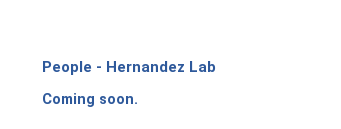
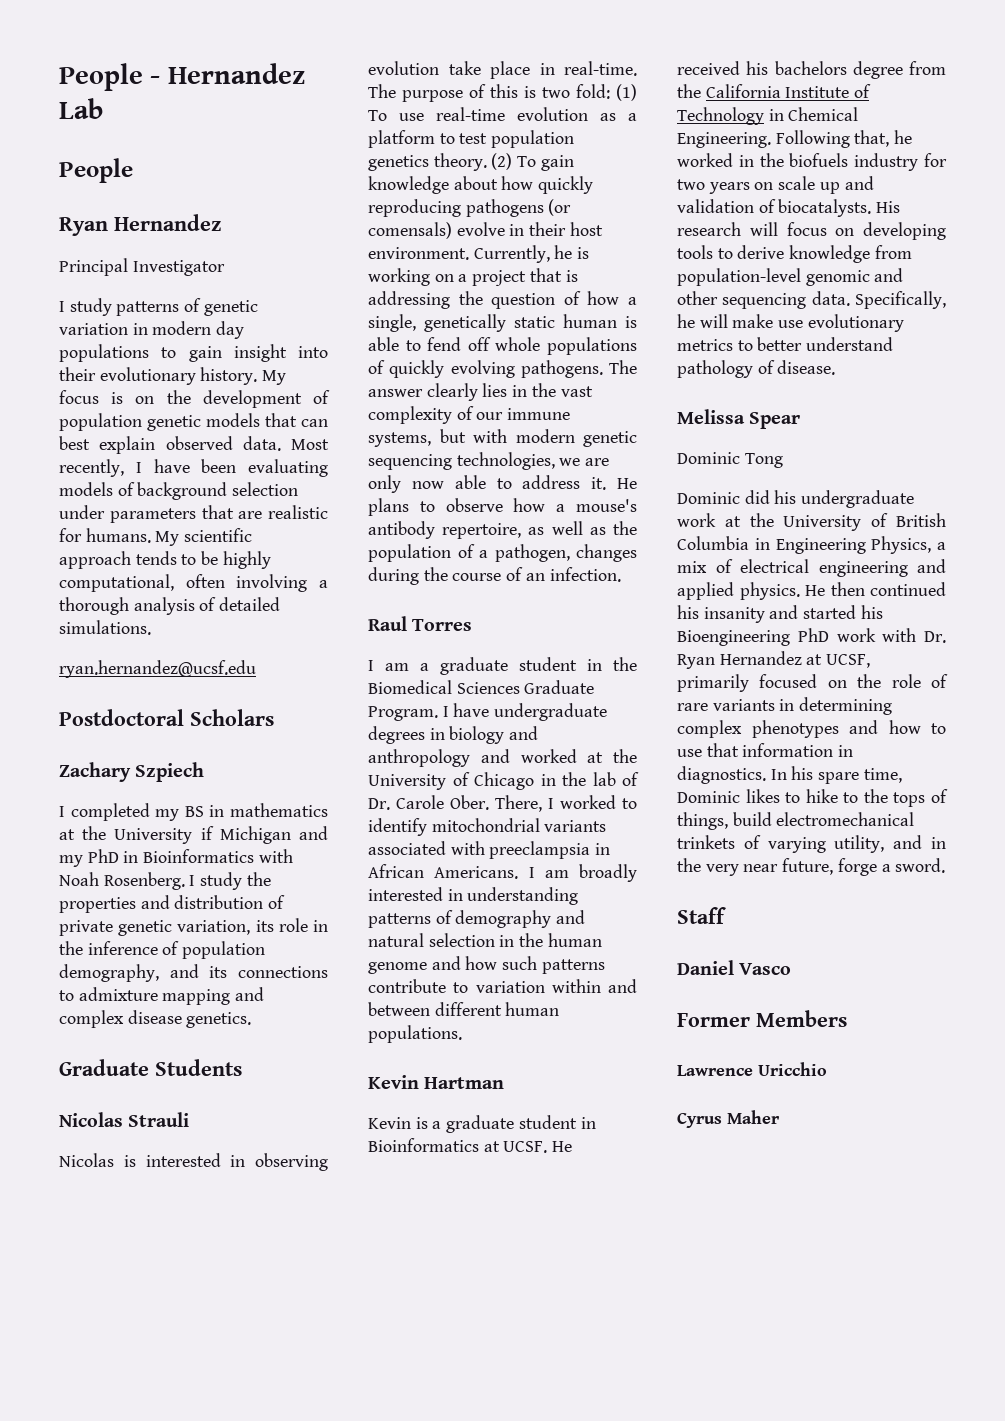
[42,93,138,107] Coming soon. -> [59,158,133,183] [59,214,222,236] [59,258,225,276] [59,298,258,316] [59,321,245,339] [59,344,328,362] [59,367,287,385] [59,390,330,408] [59,413,328,431] [59,436,329,454] [59,459,328,477] [59,482,299,500] [59,505,328,523] [59,528,253,546] [59,551,271,569] [59,574,328,592] [59,597,281,615] [59,620,151,635] [59,660,256,678] [59,709,274,726] [59,762,205,782] [59,803,328,821] [59,826,328,844] [59,849,293,867] [59,872,271,890] [59,895,286,913] [59,918,328,936] [59,941,266,959] [59,964,328,982] [59,987,265,1005] [59,1010,252,1028] [59,1059,242,1076] [59,1112,190,1127] [59,1153,328,1171] [368,61,637,79] [368,84,637,102] [368,107,637,121] [368,130,575,148] [368,153,574,171] [368,176,594,194] [368,199,572,217] [368,222,603,239] [368,245,590,263] [368,268,578,286] [368,291,637,309] [368,314,637,332] [368,337,637,355] [368,360,637,378] [368,383,593,401] [368,406,571,424] [368,429,637,447] [368,452,610,470] [368,475,637,493] [368,498,637,516] [368,521,637,539] [368,544,637,562] [368,567,621,585] [368,616,473,631] [368,657,637,675] [368,680,595,694] [368,703,608,721] [368,726,539,744] [368,749,637,767] [368,772,639,790] [368,795,637,812] [368,818,607,836] [368,841,611,859] [368,864,637,882] [368,887,579,905] [368,910,586,928] [368,933,602,947] [368,956,605,974] [368,979,637,993] [368,1002,560,1016] [368,1025,462,1043] [368,1075,505,1089] [368,1115,596,1133] [368,1138,573,1153] [677,61,946,79] [677,84,872,98] [677,107,859,125] [677,130,913,148] [677,153,947,171] [677,176,874,194] [677,199,901,217] [677,222,946,240] [677,245,912,263] [677,268,904,286] [677,291,946,309] [677,314,904,332] [677,337,894,351] [677,360,836,378] [677,409,801,429] [677,452,783,468] [677,490,915,508] [677,513,946,531] [677,536,946,554] [677,559,946,577] [677,582,946,600] [677,605,883,623] [677,628,946,646] [677,651,871,669] [677,674,948,692] [677,697,893,715] [677,720,946,738] [677,743,854,757] [677,766,902,784] [677,789,948,807] [677,812,915,830] [677,835,946,853] [677,858,946,876] [677,907,726,924] [677,960,792,975] [677,1010,847,1027] [677,1062,827,1076] [677,1110,780,1128] People // Ryan Hernandez // Principal Investigator // I study patterns of genetic variation in modern day populations to gain insight into their evolutionary history. My focus is on the development of population genetic models that can best explain observed data. Most recently, I have been evaluating models of background selection under parameters that are realistic for humans. My scientific approach tends to be highly computational, often involving a thorough analysis of detailed simulations. // ryan.hernandez@ucsf.edu // Postdoctoral Scholars // Zachary Szpiech // I completed my BS in mathematics at the University if Michigan and my PhD in Bioinformatics with Noah Rosenberg. I study the properties and distribution of private genetic variation, its role in the inference of population demography, and its connections to admixture mapping and complex disease genetics. // Graduate Students // Nicolas Strauli // Nicolas is interested in observing evolution take place in real-time. The purpose of this is two fold: (1) To use real-time evolution as a platform to test population genetics theory. (2) To gain knowledge about how quickly reproducing pathogens (or comensals) evolve in their host environment. Currently, he is working on a project that is addressing the question of how a single, genetically static human is able to fend off whole populations of quickly evolving pathogens. The answer clearly lies in the vast complexity of our immune systems, but with modern genetic sequencing technologies, we are only now able to address it. He plans to observe how a mouse's antibody repertoire, as well as the population of a pathogen, changes during the course of an infection. // Raul Torres // I am a graduate student in the Biomedical Sciences Graduate Program. I have undergraduate degrees in biology and anthropology and worked at the University of Chicago in the lab of Dr. Carole Ober. There, I worked to identify mitochondrial variants associated with preeclampsia in African Americans. I am broadly interested in understanding patterns of demography and natural selection in the human genome and how such patterns contribute to variation within and between different human populations. // Kevin Hartman // Kevin is a graduate student in Bioinformatics at UCSF. He received his bachelors degree from the California Institute of Technology in Chemical Engineering. Following that, he worked in the biofuels industry for two years on scale up and validation of biocatalysts. His research will focus on developing tools to derive knowledge from population-level genomic and other sequencing data. Specifically, he will make use evolutionary metrics to better understand pathology of disease. // Melissa Spear // Dominic Tong // Dominic did his undergraduate work at the University of British Columbia in Engineering Physics, a mix of electrical engineering and applied physics. He then continued his insanity and started his Bioengineering PhD work with Dr. Ryan Hernandez at UCSF, primarily focused on the role of rare variants in determining complex phenotypes and how to use that information in diagnostics. In his spare time, Dominic likes to hike to the tops of things, build electromechanical trinkets of varying utility, and in the very near future, forge a sword. // Staff // Daniel Vasco // Former Members // Lawrence Uricchio // Cyrus Maher

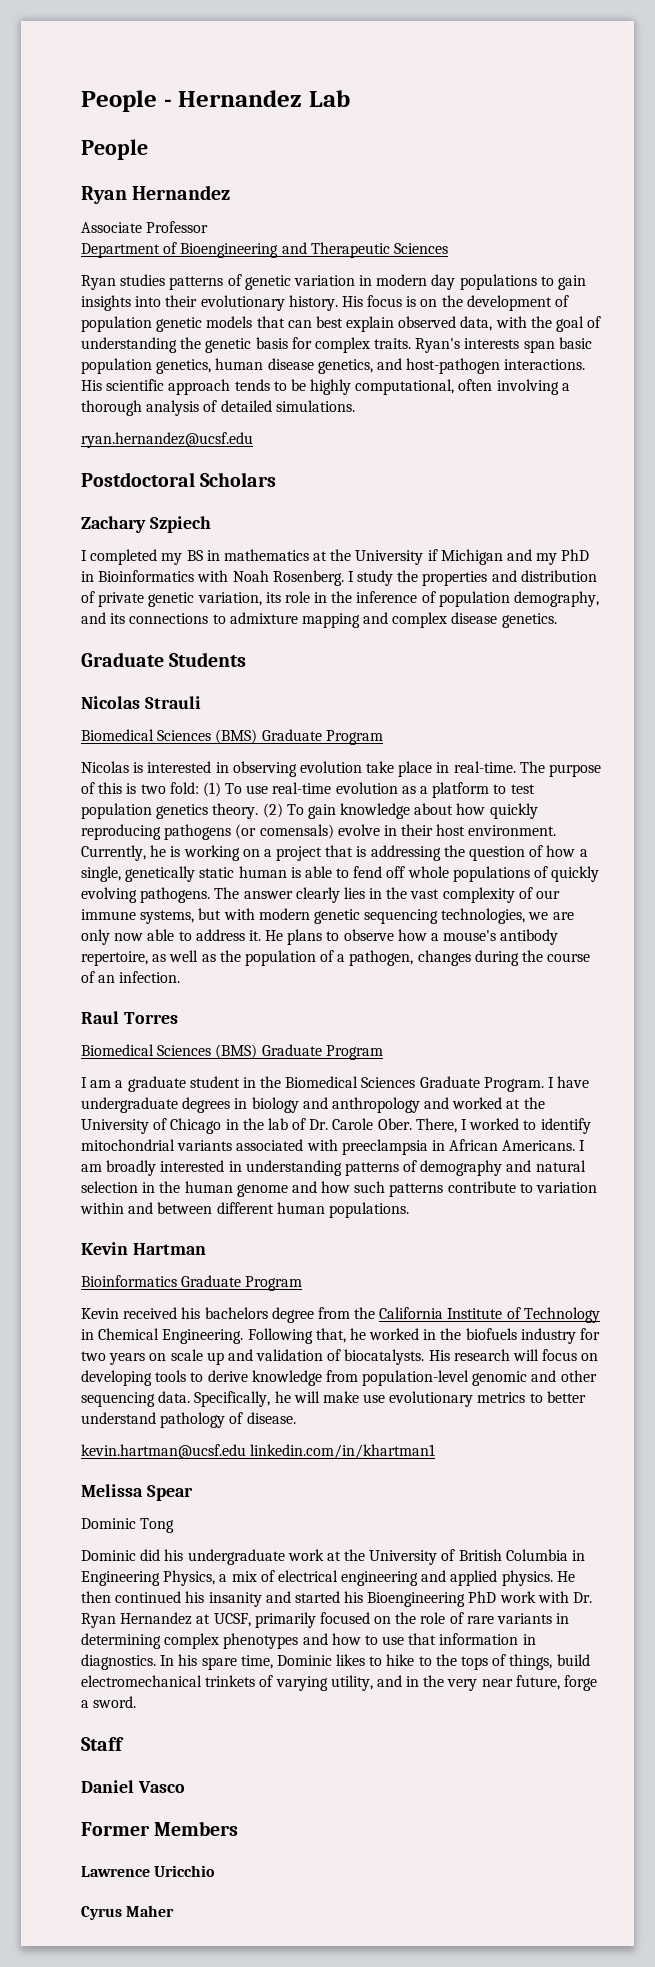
[59,258,225,276] [59,298,112,316] Principal Investigator // I study -> [81,221,209,233] [81,242,448,258] [81,274,166,290] Associate Professor // Department of Bioengineering and Therapeutic Sciences // Ryan studies
[233,344,287,362] insight -> [81,295,131,311] insights
[262,370,287,385] My -> [341,296,363,307] His
[242,436,329,451] [59,459,328,477] [59,482,299,500] [59,505,328,523] [59,528,180,546] data. Most recently, I have been evaluating models of background selection under parameters that are realistic for humans. My -> [460,316,602,332] [81,337,592,353] [81,358,586,374] [81,380,102,391] data, with the goal of understanding the genetic basis for complex traits. Ryan's interests span basic population genetics, human disease genetics, and host-pathogen interactions. His
(190, 1119) none -> [81,729,383,745] // Biomedical Sciences (BMS) Graduate Program
(473, 625) none -> [81,1044,383,1060] // Biomedical Sciences (BMS) Graduate Program
[368,1115,596,1133] [368,1138,573,1153] Kevin is a graduate student in Bioinformatics at UCSF. He -> [81,1275,303,1291] [81,1308,119,1319] Bioinformatics Graduate Program // Kevin
(836, 367) none -> [81,1444,436,1459] // kevin.hartman@ucsf.edu linkedin.com/in/khartman1

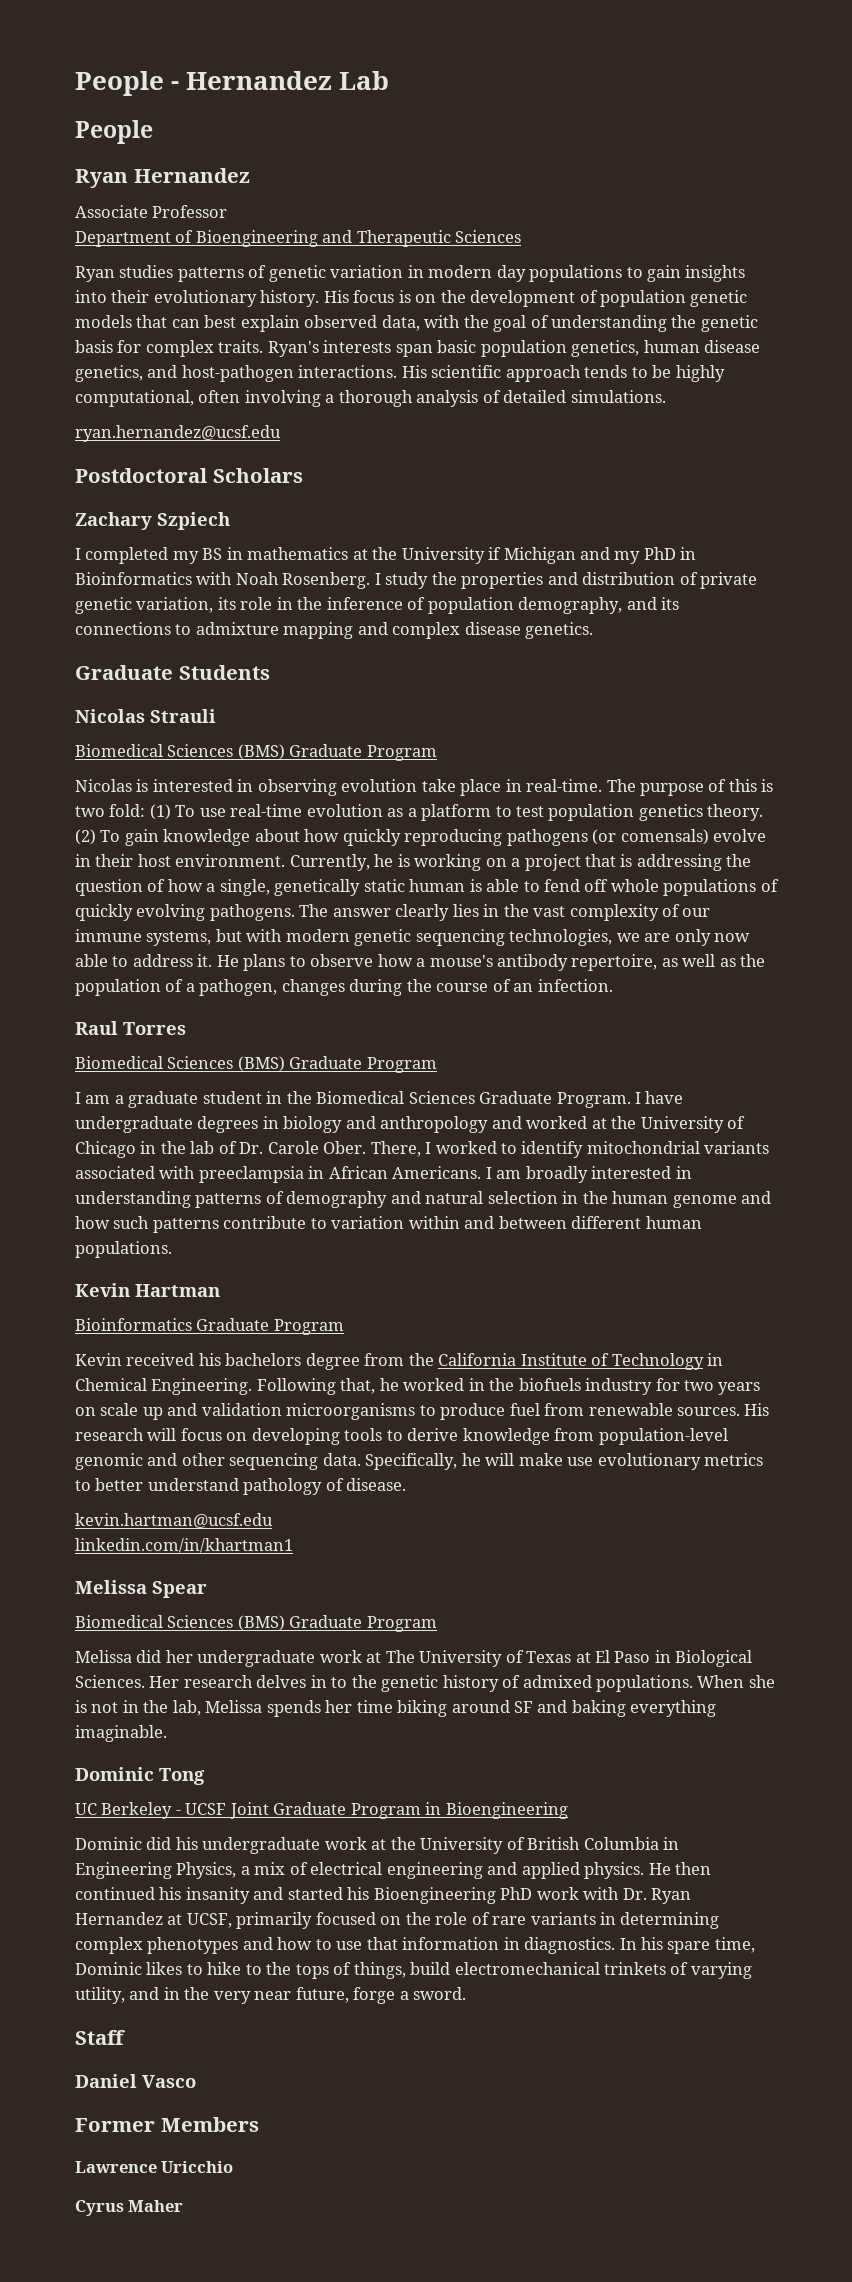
[327,1349,425,1365] of biocatalysts. -> [286,1403,741,1420] microorganisms to produce fuel from renewable sources.
(246, 1451) none -> (273, 1520) //
[81,1518,175,1533] Dominic Tong -> [75,1615,437,1632] [75,1650,753,1667] [75,1675,775,1692] [75,1700,717,1717] [75,1725,167,1742] [75,1767,205,1785] [75,1802,568,1819] Biomedical Sciences (BMS) Graduate Program // Melissa did her undergraduate work at The University of Texas at El Paso in Biological Sciences. Her research delves in to the genetic history of admixed populations. When she is not in the lab, Melissa spends her time biking around SF and baking everything imaginable. // Dominic Tong // UC Berkeley - UCSF Joint Graduate Program in Bioengineering

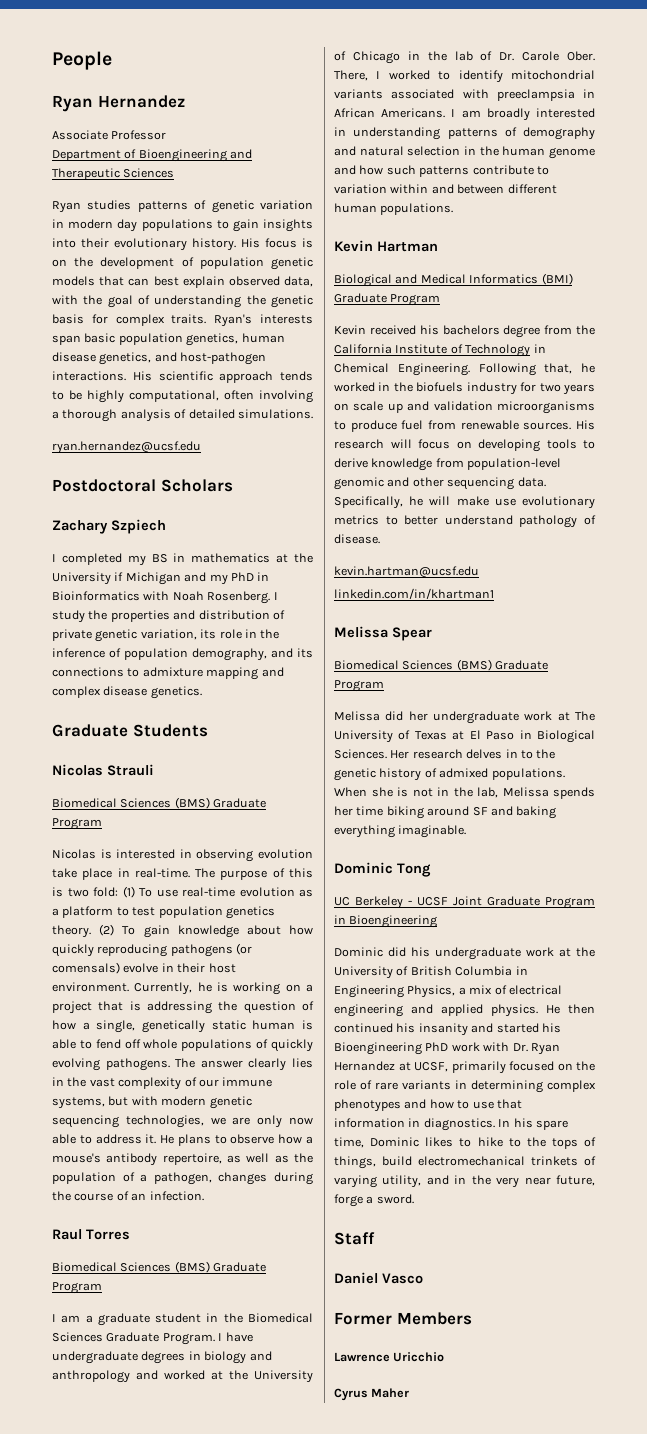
[75,71,390,96] [75,120,153,144] People - Hernandez Lab // People -> [52,51,112,70] People
[75,1318,192,1331] Bioinformatics -> [334,273,573,287] Biological and Medical Informatics (BMI)

